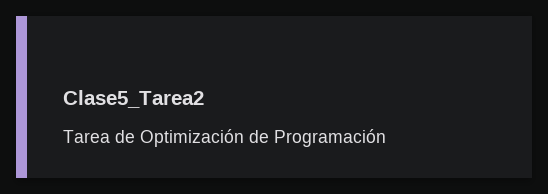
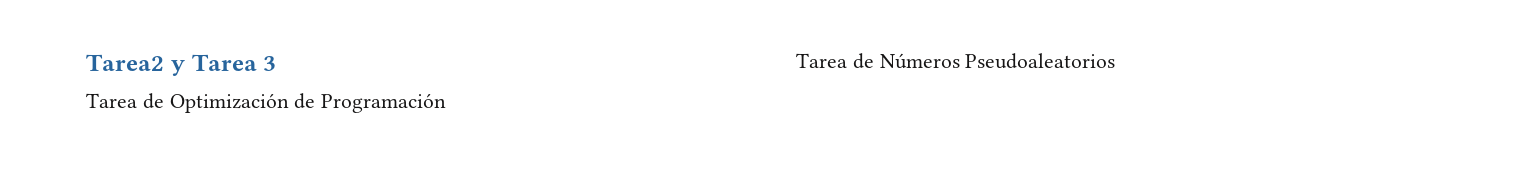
[63,90,204,108] Clase5_Tarea2 -> [86,54,277,76] Tarea2 y Tarea 3
(386, 138) none -> [796,53,1116,69] // Tarea de Números Pseudoaleatorios

